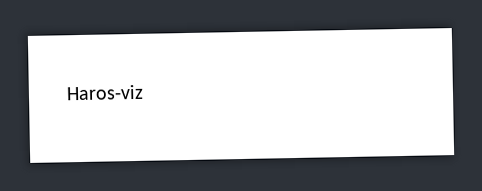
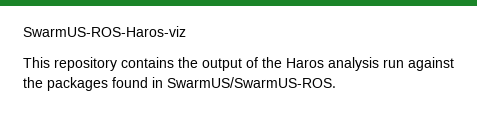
[66,84,144,101] Haros-viz -> [23,26,186,37] [23,57,454,71] [23,77,336,91] SwarmUS-ROS-Haros-viz // This repository contains the output of the Haros analysis run against the packages found in SwarmUS/SwarmUS-ROS.

